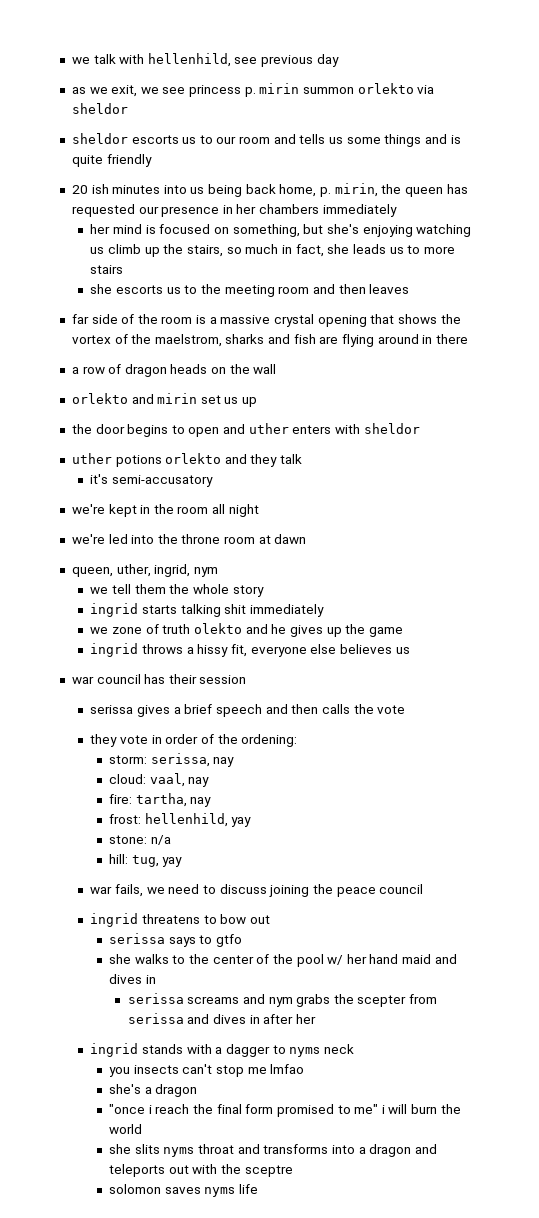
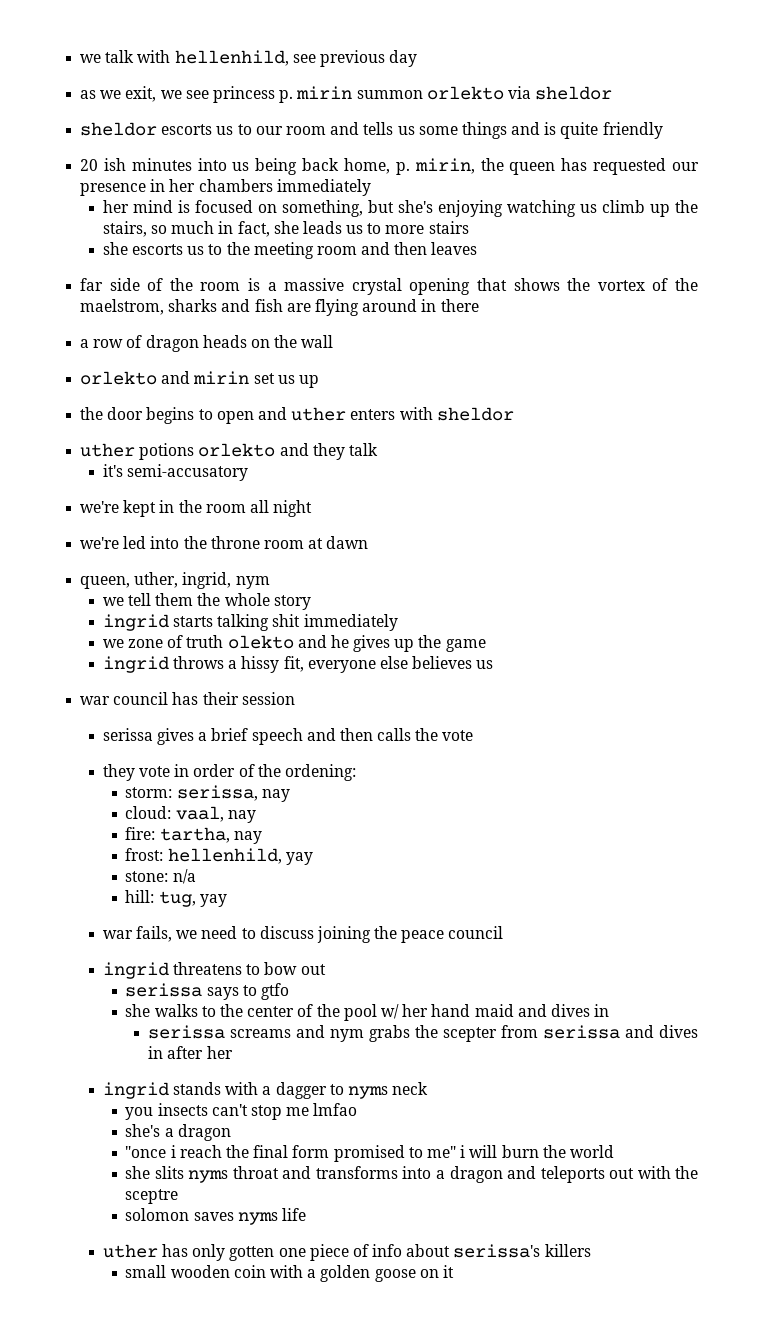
(258, 1189) none -> [102,1244,591,1261] [125,1265,454,1282] // uther has only gotten one piece of info about serissa's killers // small wooden coin with a golden goose on it

